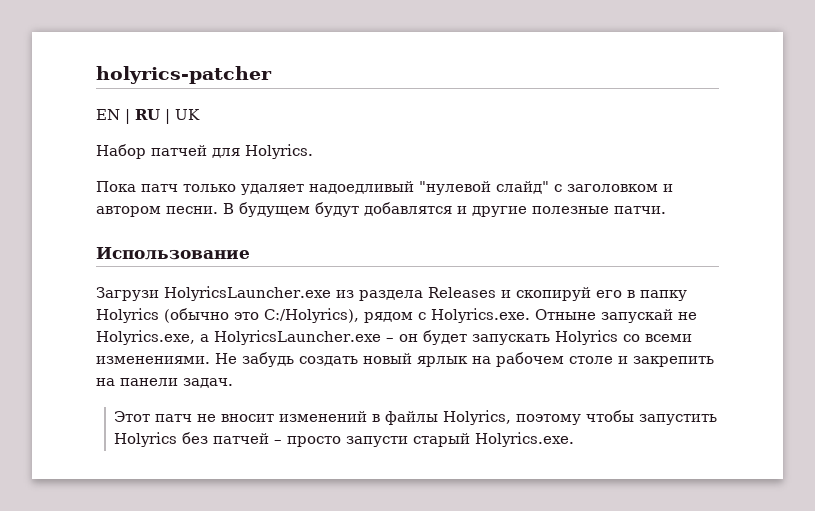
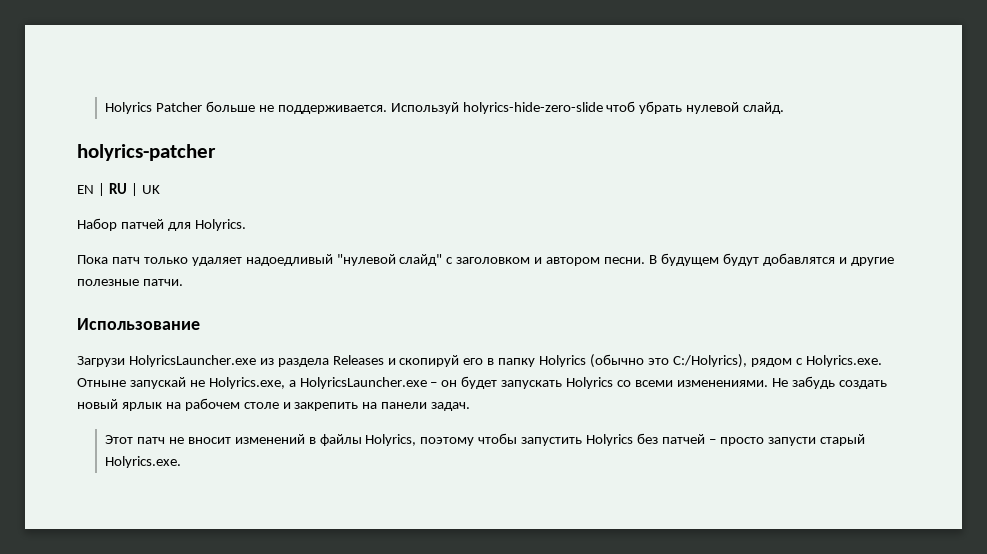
(96, 75) none -> [105,101,785,114] Holyrics Patcher больше не поддерживается. Используй holyrics-hide-zero-slide чтоб убрать нулевой слайд. //

